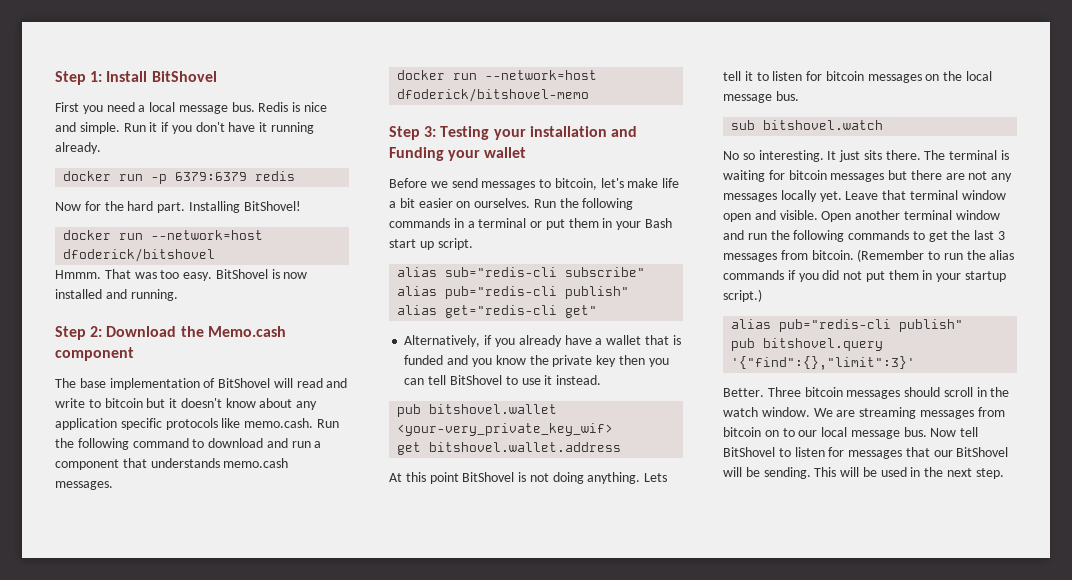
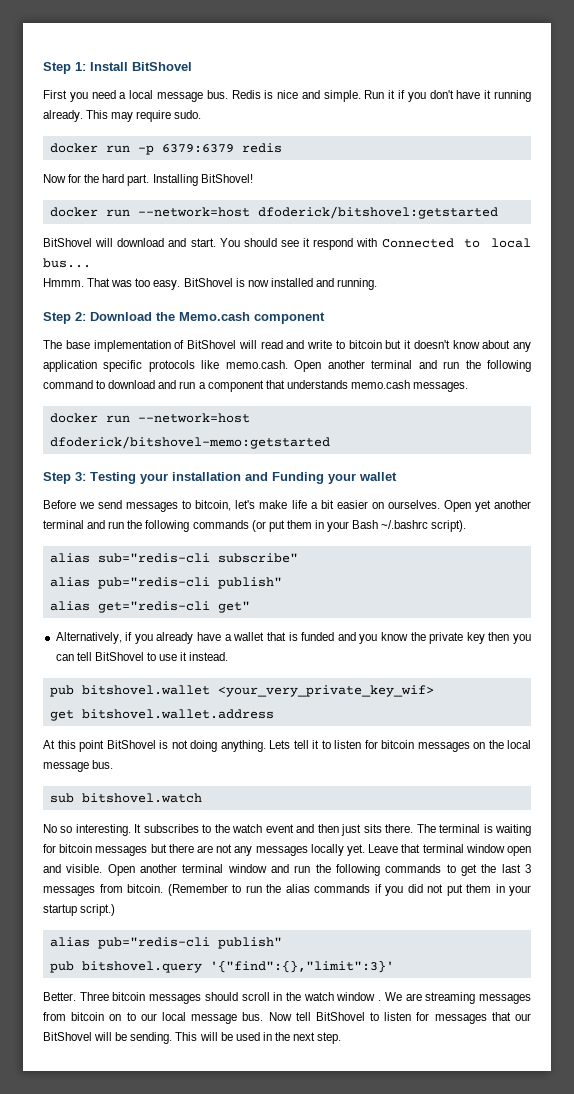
(101, 148) none -> [86,110,202,122] This may require sudo.
[63,248,216,262] dfoderick/bitshovel -> [257,206,498,219] [43,238,531,250] [43,258,91,268] dfoderick/bitshovel:getstarted // BitShovel will download and start. You should see it respond with Connected to local bus...
[316,419,339,428] Run -> [294,360,460,372] Open another terminal and run
[397,88,590,102] dfoderick/bitshovel-memo -> [49,436,330,449] dfoderick/bitshovel-memo:getstarted
[533,198,634,210] [389,218,543,228] Run the following commands in a terminal or -> [443,500,531,512] [43,520,266,532] Open yet another terminal and run the following commands (or
[389,238,473,250] start up script. -> [381,520,467,532] ~/.bashrc script).
[397,423,614,436] <your-very_private_key_wif> -> [217,685,434,697] <your_very_private_key_wif>
(837, 155) none -> [143,824,339,833] subscribes to the watch event and then
[761,407,810,417] window. -> [336,992,382,1001] window .

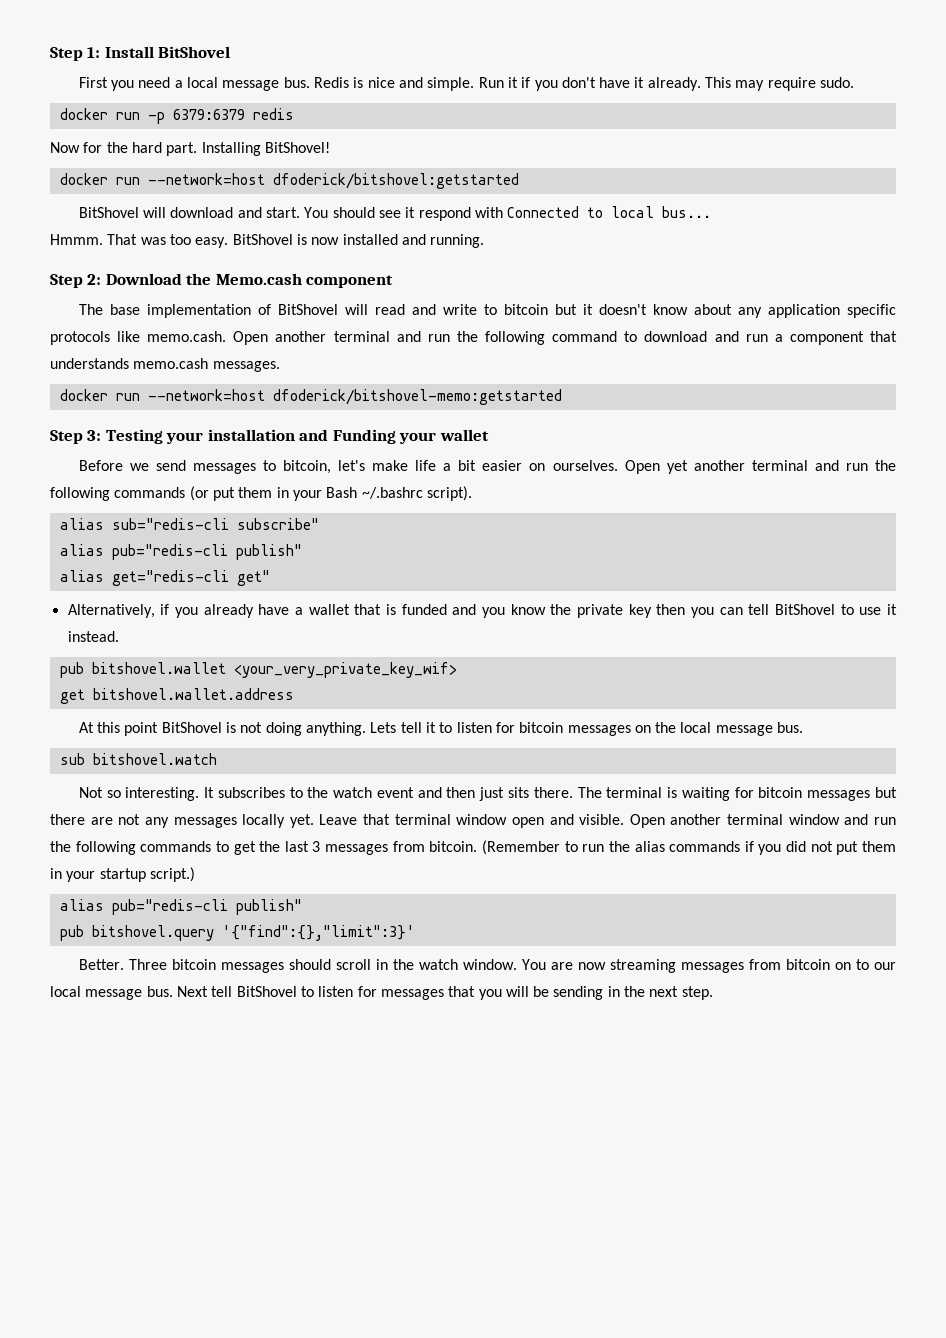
[493,90,531,102] running -> (645, 82) none
[43,824,57,833] No -> [78,787,103,798] Not
[336,992,422,1001] window . We are -> [462,959,606,970] window. You are now
[268,1012,292,1021] Now -> [176,986,208,997] Next
[515,1013,531,1021] [43,1032,260,1044] our BitShovel will be sending. This will be used -> [478,986,604,1000] you will be sending

